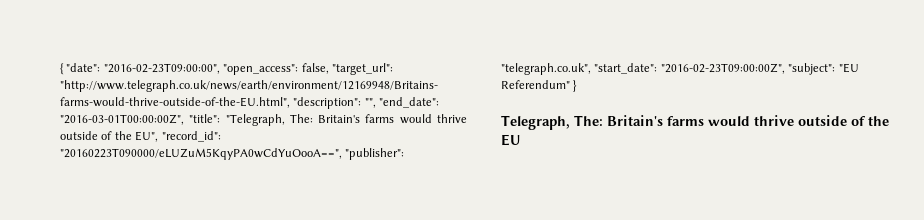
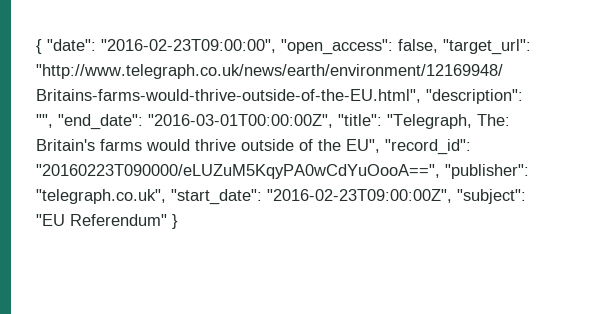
[501,115,889,130] [501,134,520,146] // Telegraph, The: Britain's farms would thrive outside of the EU -> (178, 221) none

